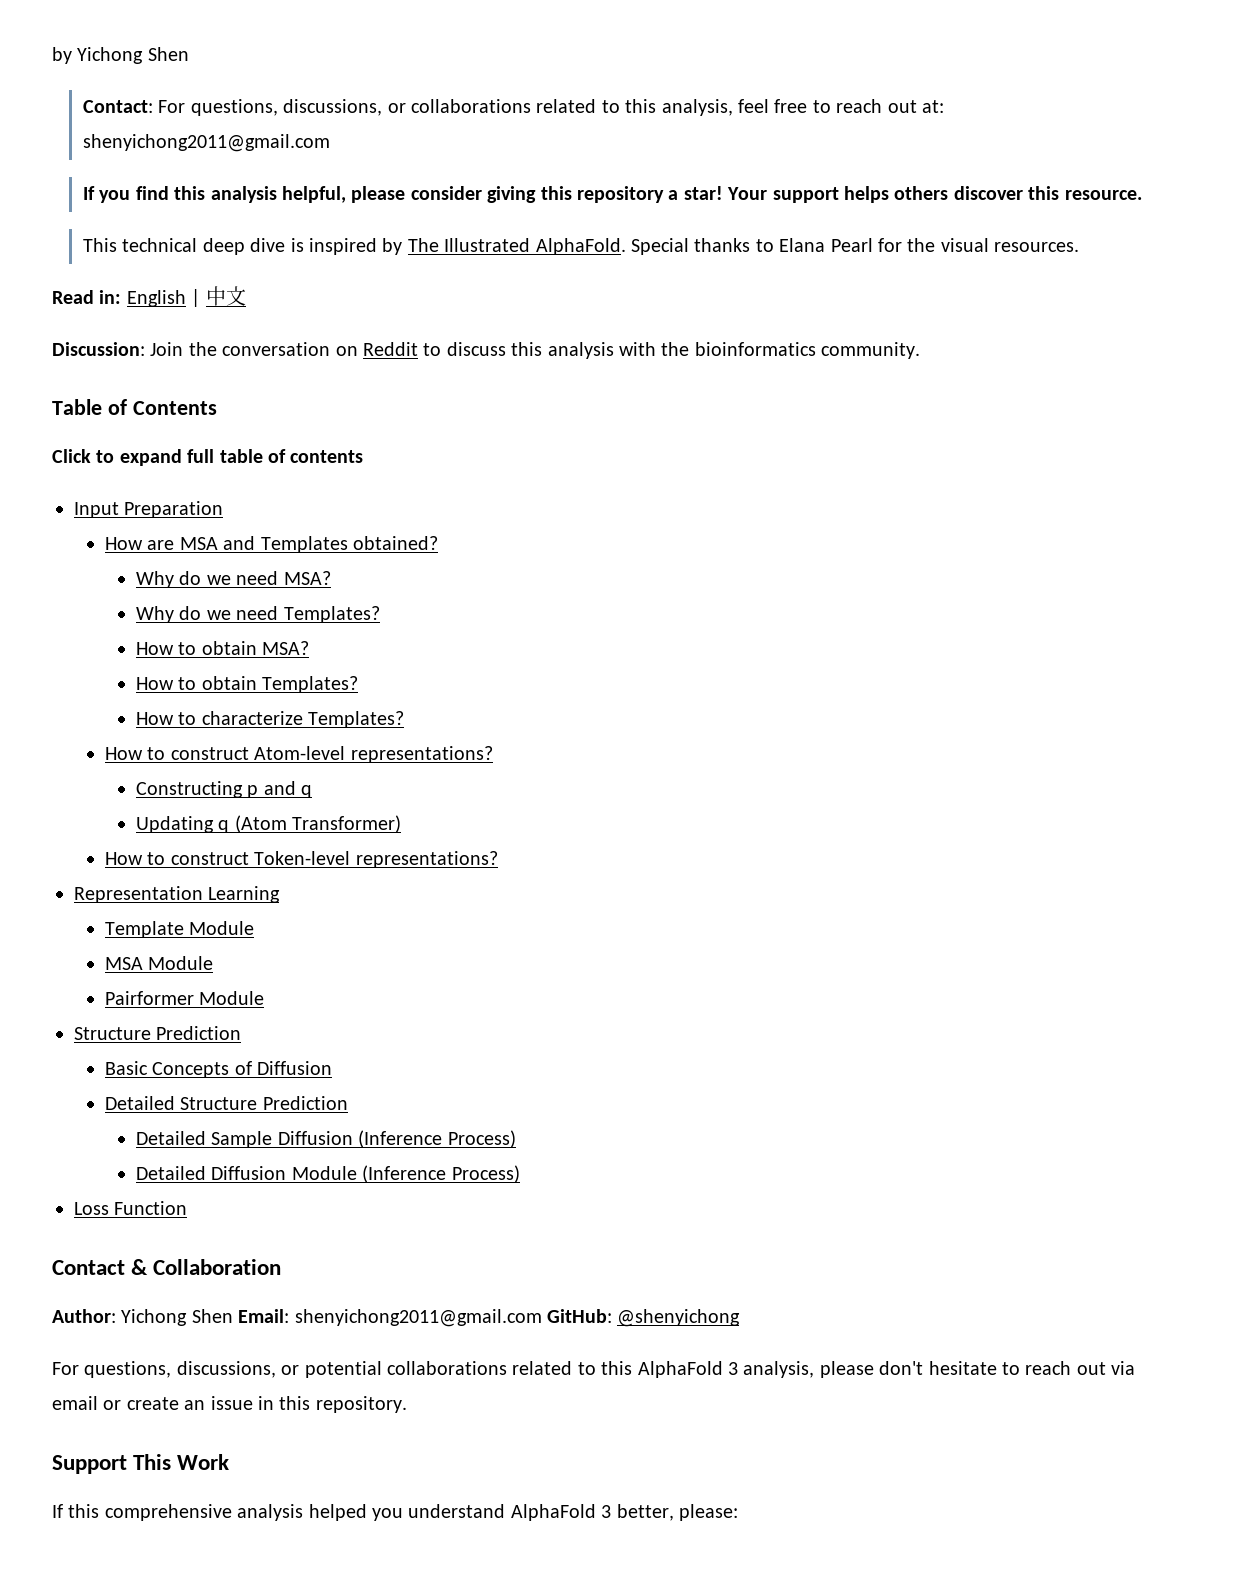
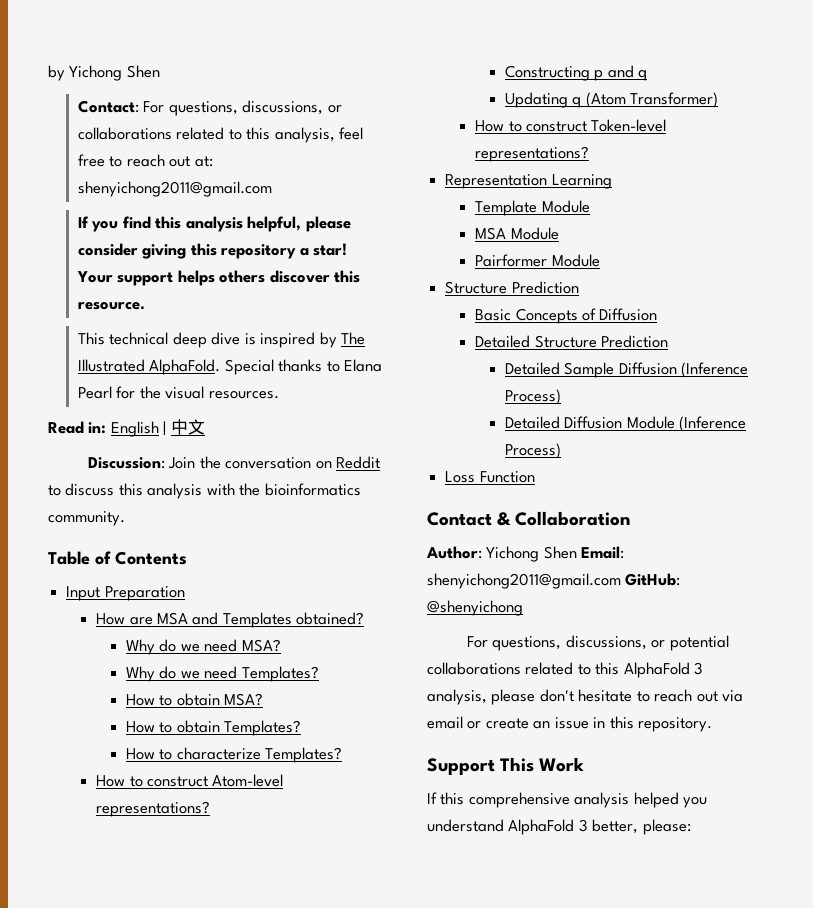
[52,449,364,466] // Click to expand full table of contents -> (187, 558) none

